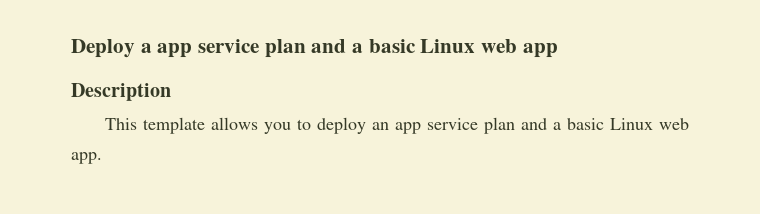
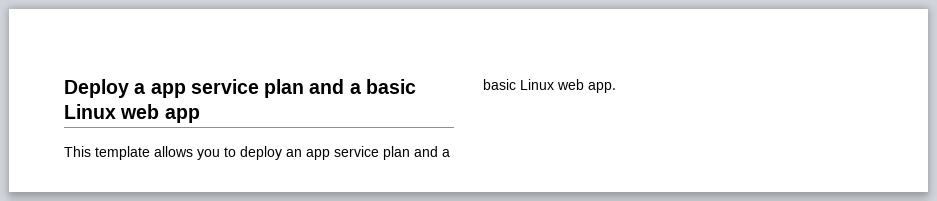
[71,83,171,101] // Description -> (200, 115) none

